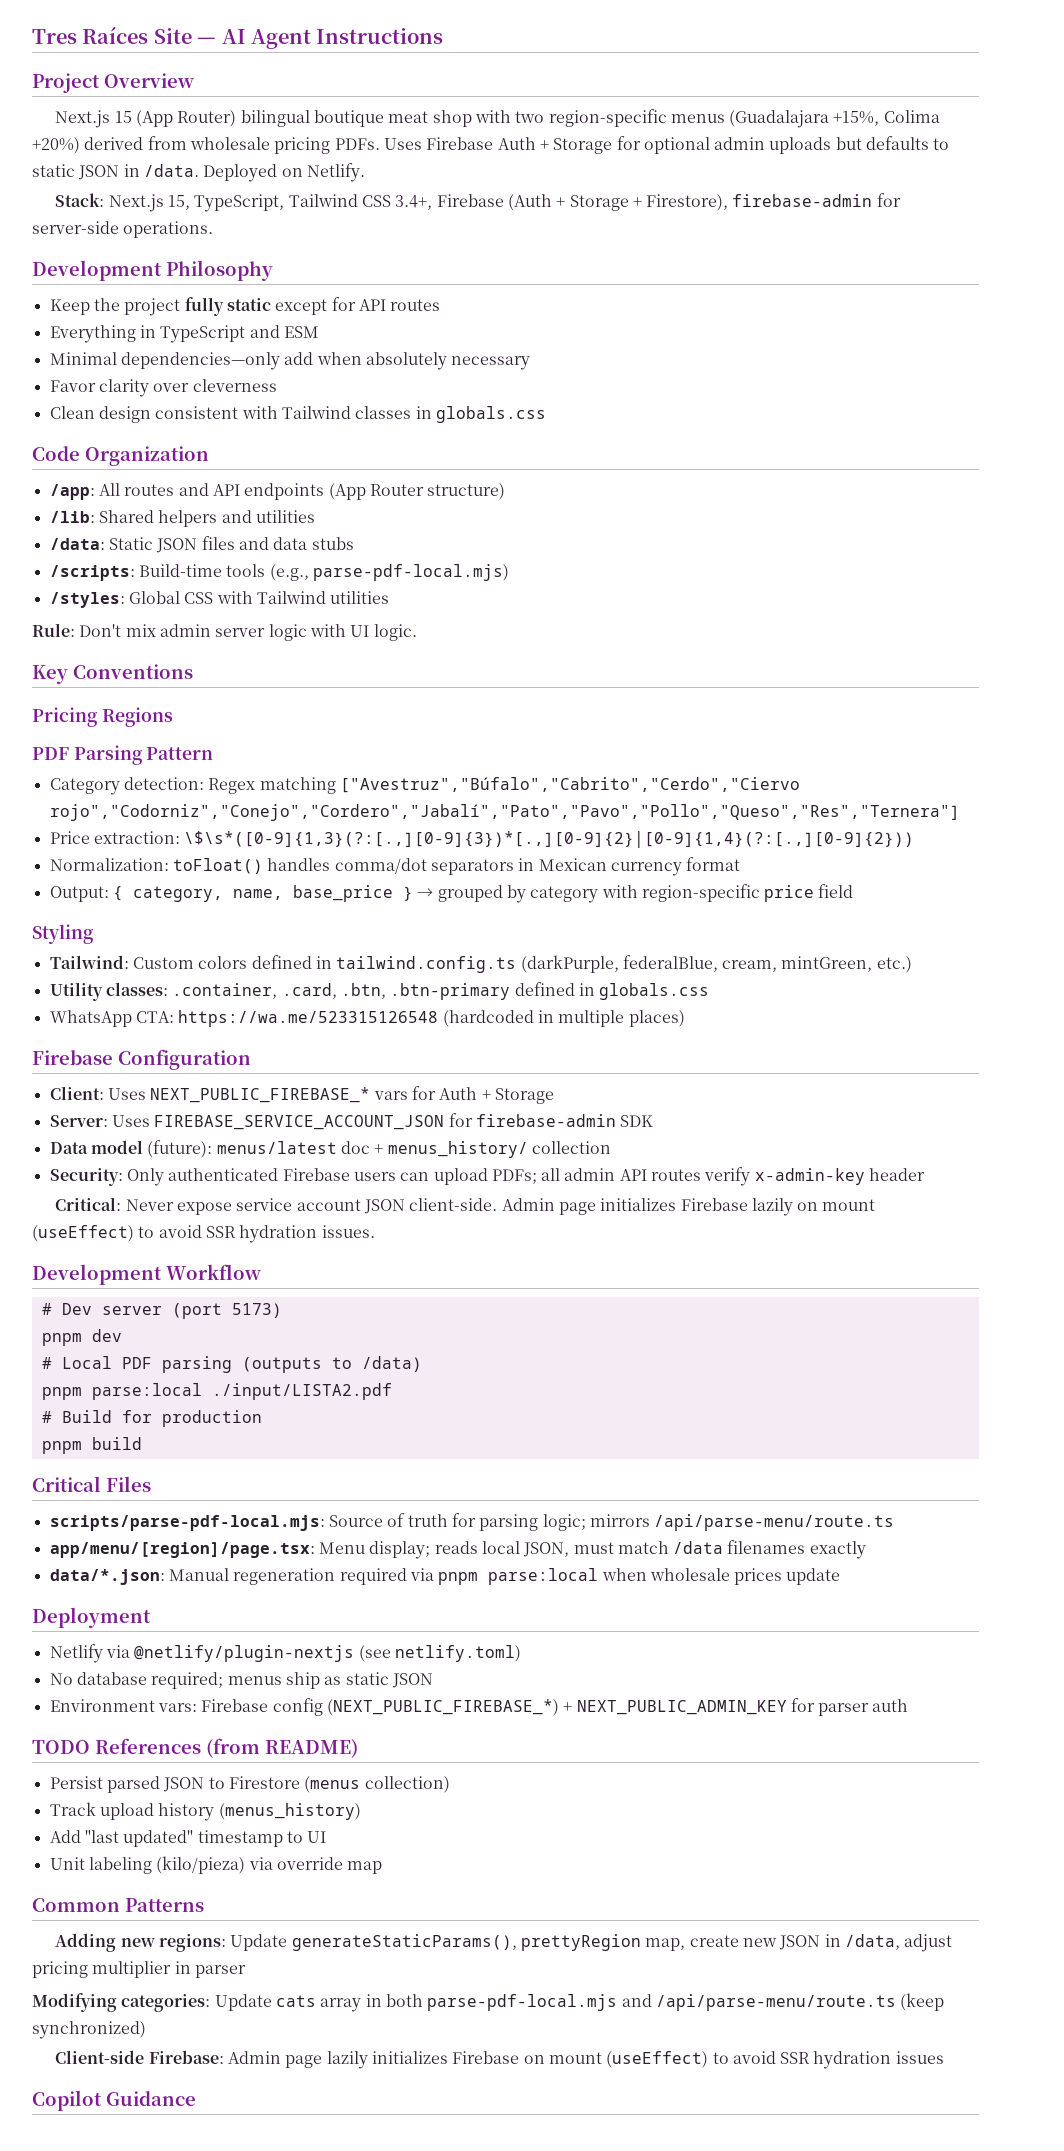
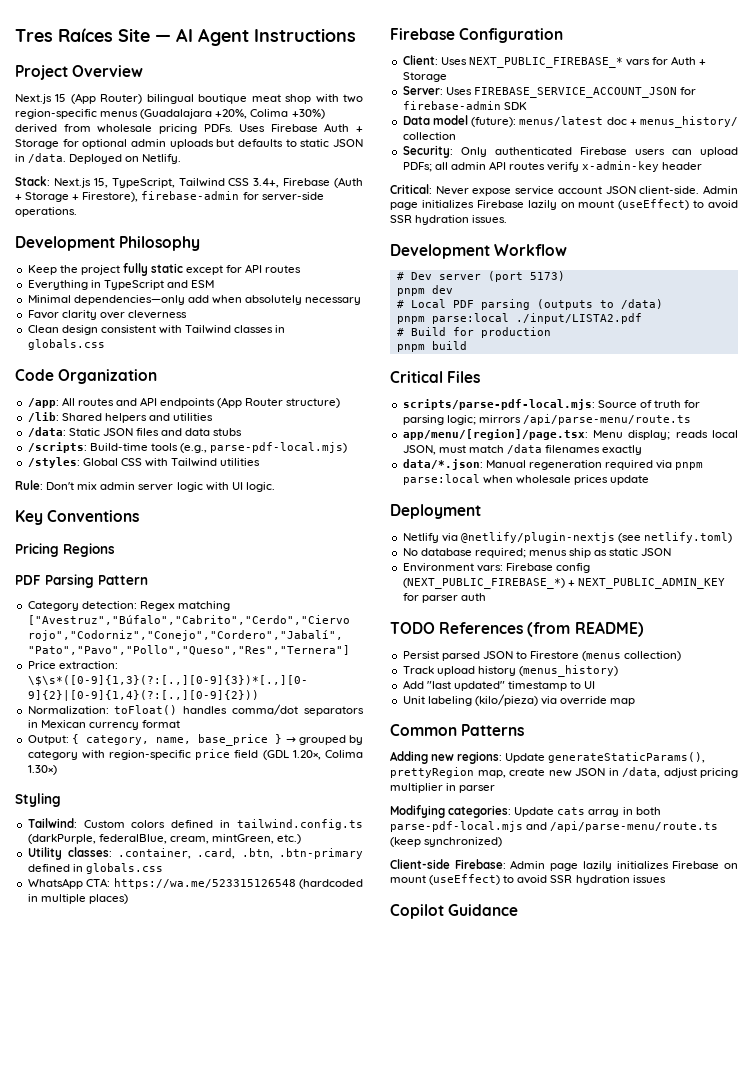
[833,110,940,126] [32,137,80,154] +15%, Colima +20%) -> [215,109,325,119] +20%, Colima +30%)
(854, 891) none -> [262,750,363,760] [27,765,57,775] (GDL 1.20×, Colima 1.30×)

